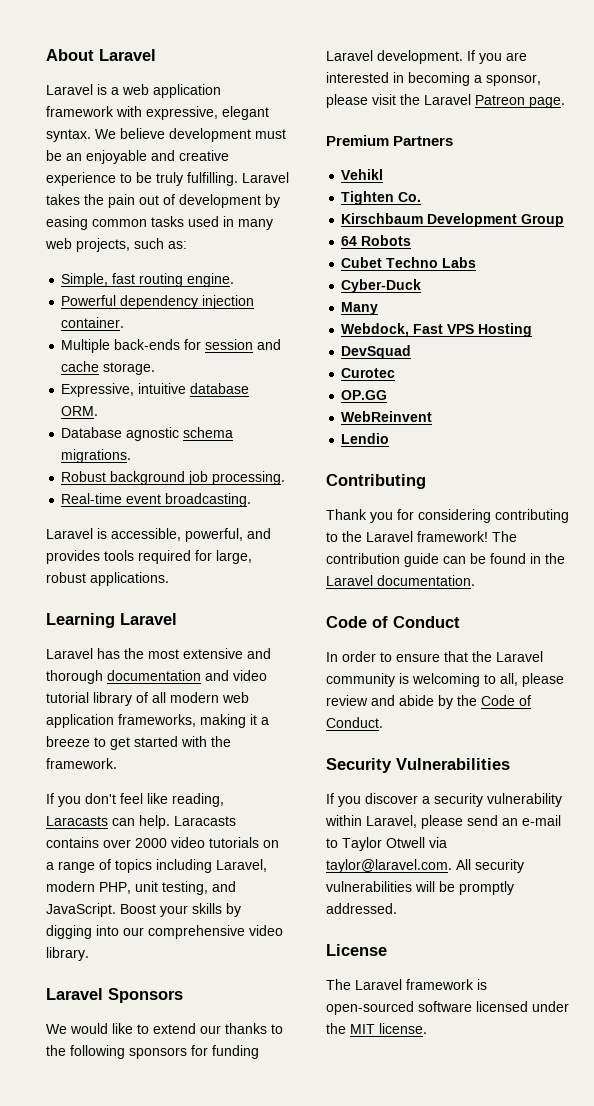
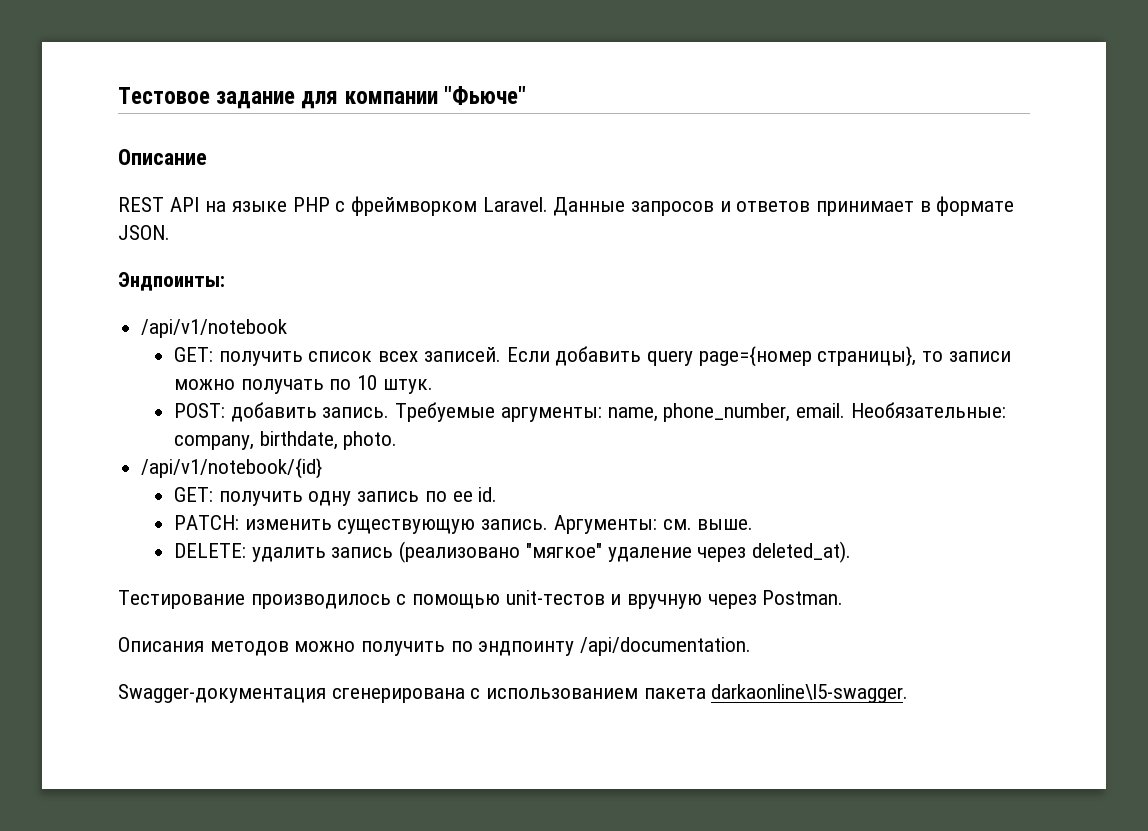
[46,49,156,61] [46,84,221,98] [46,106,269,120] [46,128,286,142] [46,150,229,164] [46,172,289,186] [46,194,280,208] [46,216,273,230] [45,238,187,252] [61,273,235,287] [61,295,255,309] [61,317,125,328] [61,339,282,353] [61,361,156,375] [61,383,250,397] [61,406,99,416] [61,427,234,441] [61,449,132,463] [61,471,286,485] [61,493,252,507] [46,528,271,542] [46,550,252,564] [46,572,169,586] [46,613,177,628] [46,648,271,659] [46,670,267,684] [46,692,249,706] [46,714,269,728] [46,736,231,750] [46,758,117,769] [46,793,224,807] [46,815,236,829] [46,837,279,848] [46,859,267,873] [46,881,236,895] [46,903,241,917] [46,925,283,939] [46,947,89,961] [46,988,183,1003] [46,1023,283,1034] [46,1045,259,1059] [326,50,527,64] [326,72,541,86] [326,94,565,108] [326,135,454,146] [341,169,384,180] [341,191,422,205] [341,213,565,227] [341,235,412,246] [341,257,477,268] [341,279,422,293] [341,302,379,315] [341,323,533,337] [341,345,412,359] [341,368,396,378] [341,390,388,400] [341,411,433,422] [341,433,390,444] [326,474,426,489] [326,509,569,523] [326,531,517,542] [326,553,565,567] [326,575,475,586] [326,616,460,628] [326,651,543,662] [326,673,564,687] [326,695,531,709] [326,717,383,728] [326,758,510,773] [326,793,562,807] [325,815,561,829] [326,837,447,851] [326,859,524,873] [326,881,514,895] [326,903,397,914] [326,944,387,956] [326,979,487,990] [326,1001,569,1015] [326,1023,427,1034] About Laravel // Laravel is a web application framework with expressive, elegant syntax. We believe development must be an enjoyable and creative experience to be truly fulfilling. Laravel takes the pain out of development by easing common tasks used in many web projects, such as: // Simple, fast routing engine. // Powerful dependency injection container. // Multiple back-ends for session and cache storage. // Expressive, intuitive database ORM. // Database agnostic schema migrations. // Robust background job processing. // Real-time event broadcasting. // Laravel is accessible, powerful, and provides tools required for large, robust applications. // Learning Laravel // Laravel has the most extensive and thorough documentation and video tutorial library of all modern web application frameworks, making it a breeze to get started with the framework. // If you don't feel like reading, Laracasts can help. Laracasts contains over 2000 video tutorials on a range of topics including Laravel, modern PHP, unit testing, and JavaScript. Boost your skills by digging into our comprehensive video library. // Laravel Sponsors // We would like to extend our thanks to the following sponsors for funding Laravel development. If you are interested in becoming a sponsor, please visit the Laravel Patreon page. // Premium Partners // Vehikl // Tighten Co. // Kirschbaum Development Group // 64 Robots // Cubet Techno Labs // Cyber-Duck // Many // Webdock, Fast VPS Hosting // DevSquad // Curotec // OP.GG // WebReinvent // Lendio // Contributing // Thank you for considering contributing to the Laravel framework! The contribution guide can be found in the Laravel documentation. // Code of Conduct // In order to ensure that the Laravel community is welcoming to all, please review and abide by the Code of Conduct. // Security Vulnerabilities // If you discover a security vulnerability within Laravel, please send an e-mail to Taylor Otwell via taylor@laravel.com. All security vulnerabilities will be promptly addressed. // License // The Laravel framework is open-sourced software licensed under the MIT license. -> [118,86,526,109] [118,149,207,165] [118,196,1015,216] [118,225,170,240] [118,272,225,291] [141,319,288,338] [174,346,1011,367] [174,375,433,394] [174,402,1006,422] [174,431,398,450] [141,458,323,479] [174,487,498,506] [174,515,754,534] [174,541,851,563] [118,590,844,609] [118,637,752,656] [118,684,909,703] Тестовое задание для компании "Фьюче" // Описание // REST API на языке PHP с фреймворком Laravel. Данные запросов и ответов принимает в формате JSON. // Эндпоинты: // /api/v1/notebook // GET: получить список всех записей. Если добавить query page={номер страницы}, то записи можно получать по 10 штук. // POST: добавить запись. Требуемые аргументы: name, phone_number, email. Необязательные: company, birthdate, photo. // /api/v1/notebook/{id} // GET: получить одну запись по ее id. // PATCH: изменить существующую запись. Аргументы: см. выше. // DELETE: удалить запись (реализовано "мягкое" удаление через deleted_at). // Тестирование производилось с помощью unit-тестов и вручную через Postman. // Описания методов можно получить по эндпоинту /api/documentation. // Swagger-документация сгенерирована с использованием пакета darkaonline\l5-swagger.

